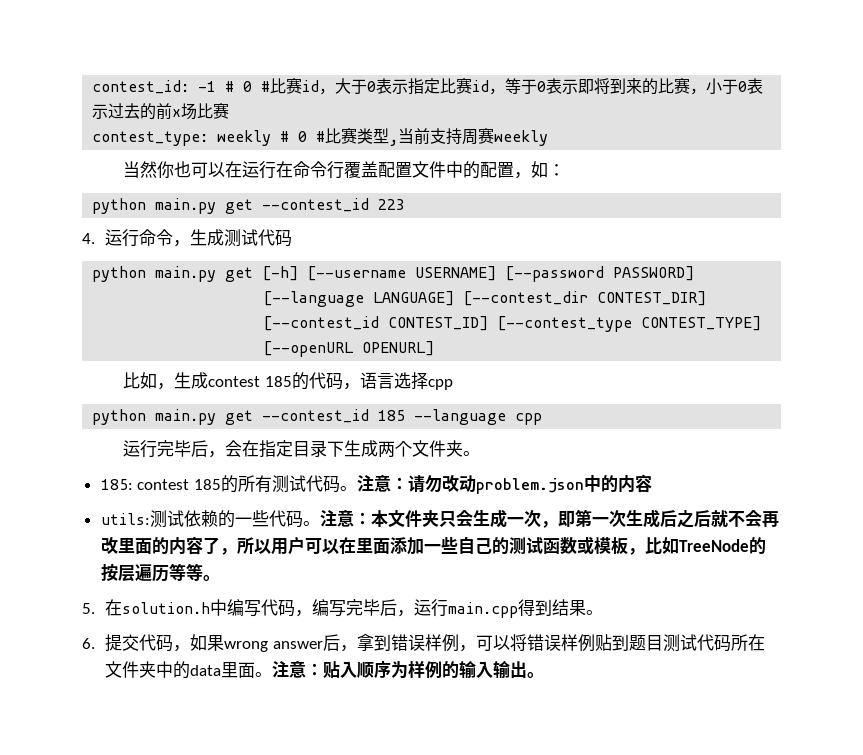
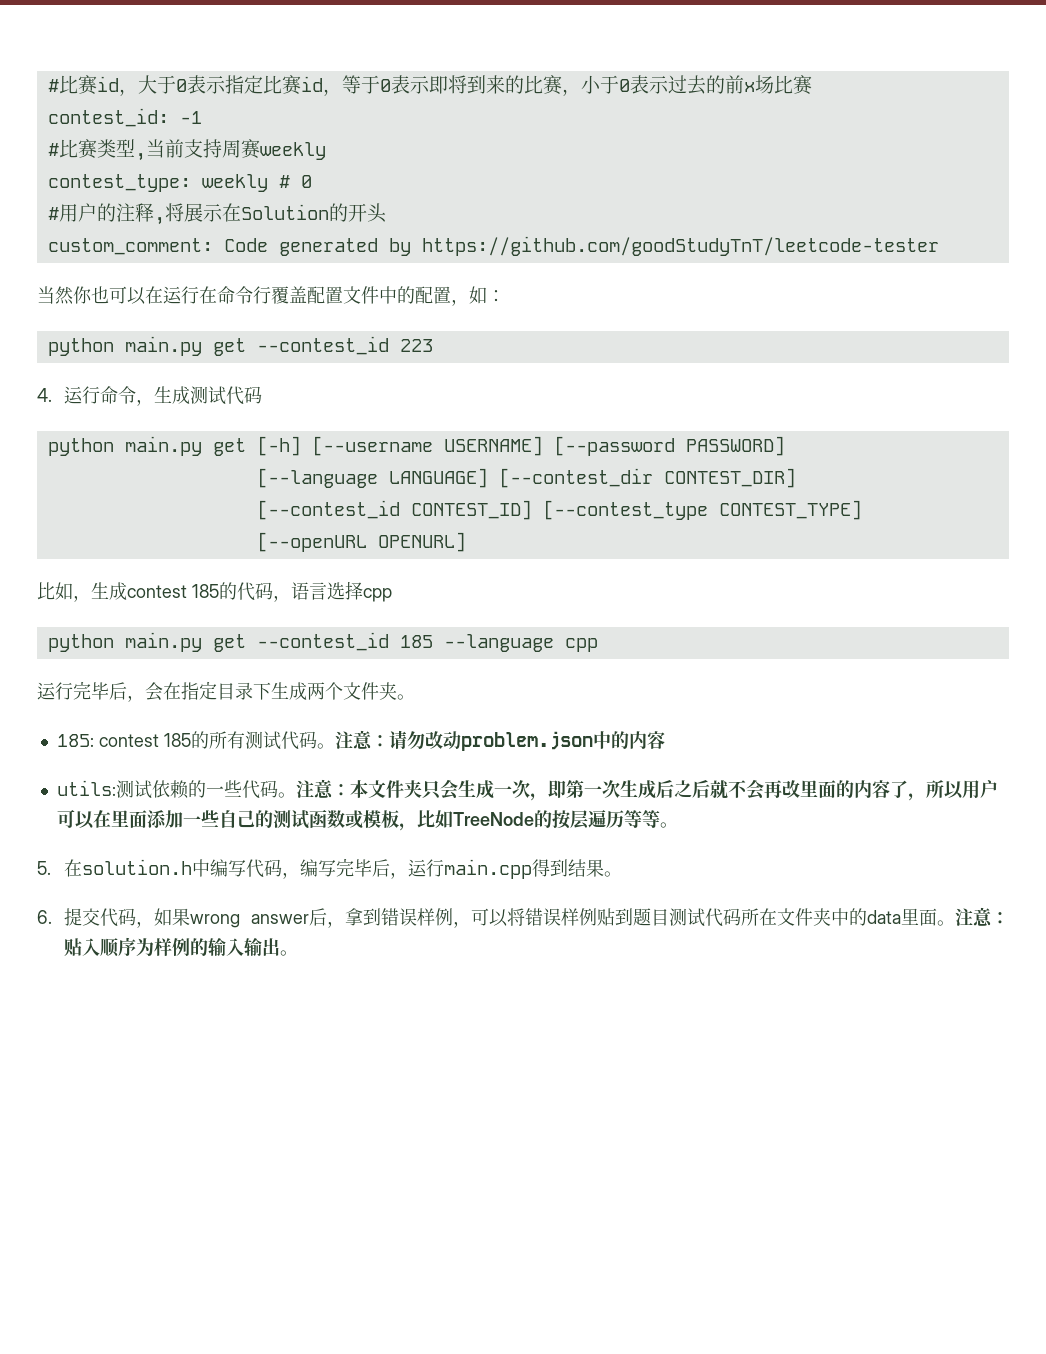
[92,80,253,94] contest_id: -1 # 0 -> (47, 85) none
[92,130,308,146] contest_type: weekly # 0 -> [47,108,202,127] contest_id: -1 //
(549, 138) none -> [47,174,312,192] [47,203,387,225] [47,236,939,256] // contest_type: weekly # 0 // #用户的注释,将展示在Solution的开头 // custom_comment: Code generated by https://github.com/goodStudyTnT/leetcode-tester

